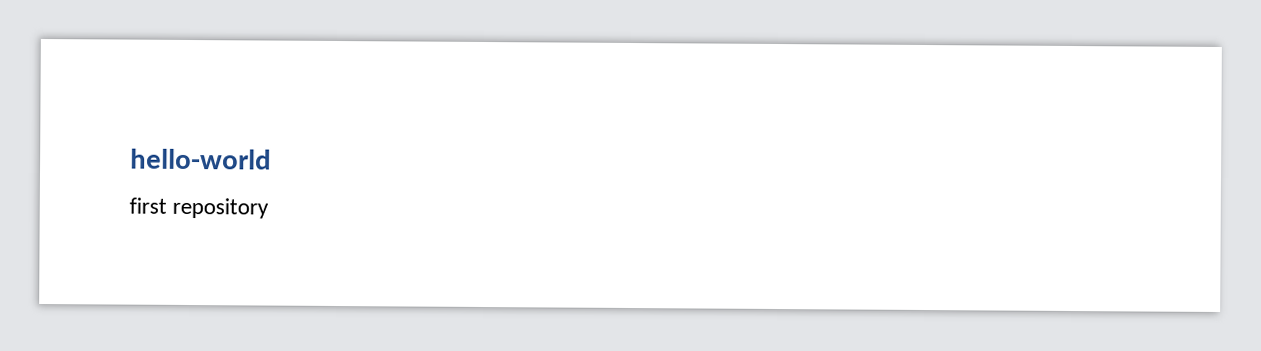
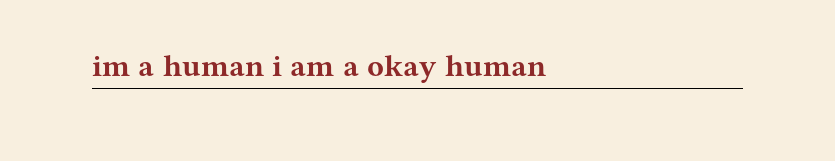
[130,148,272,170] [129,197,270,219] hello-world // first repository -> [92,55,546,83] im a human i am a okay human

